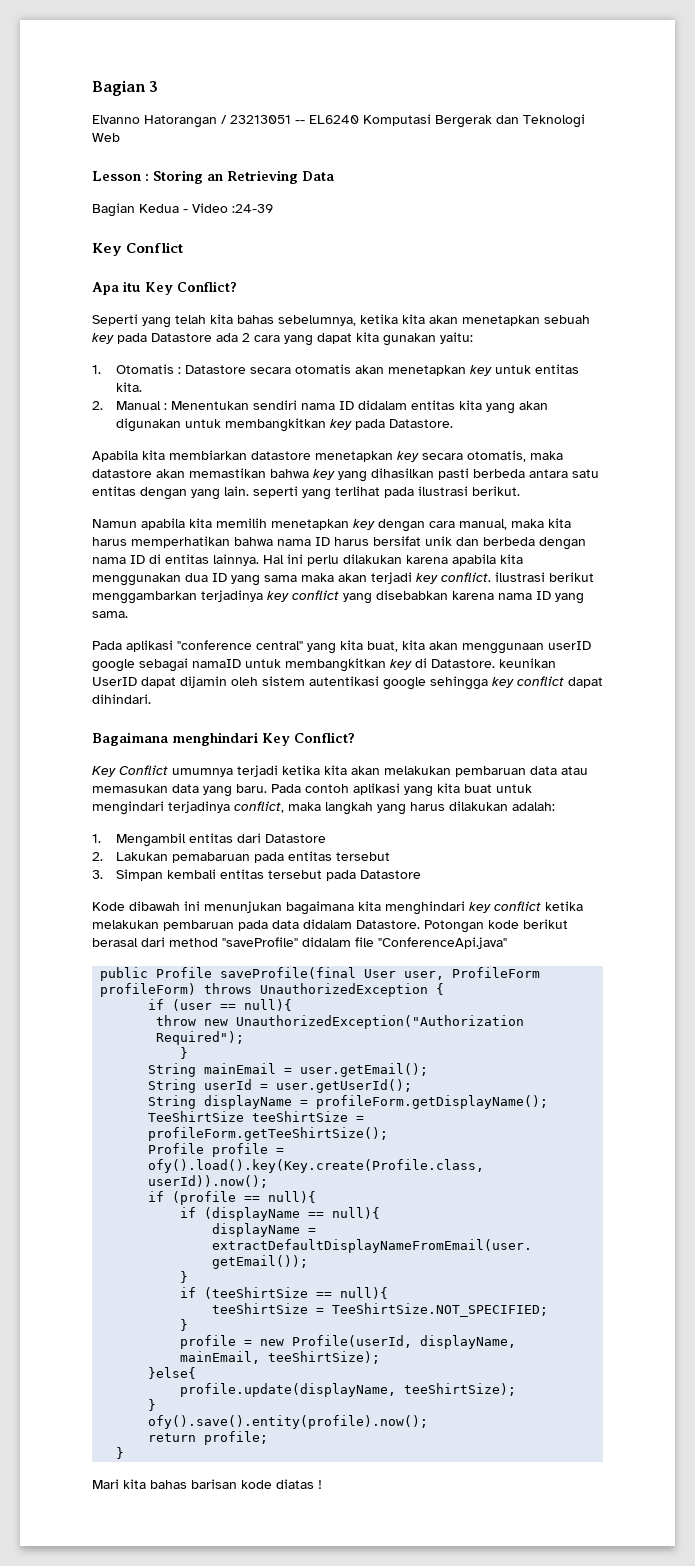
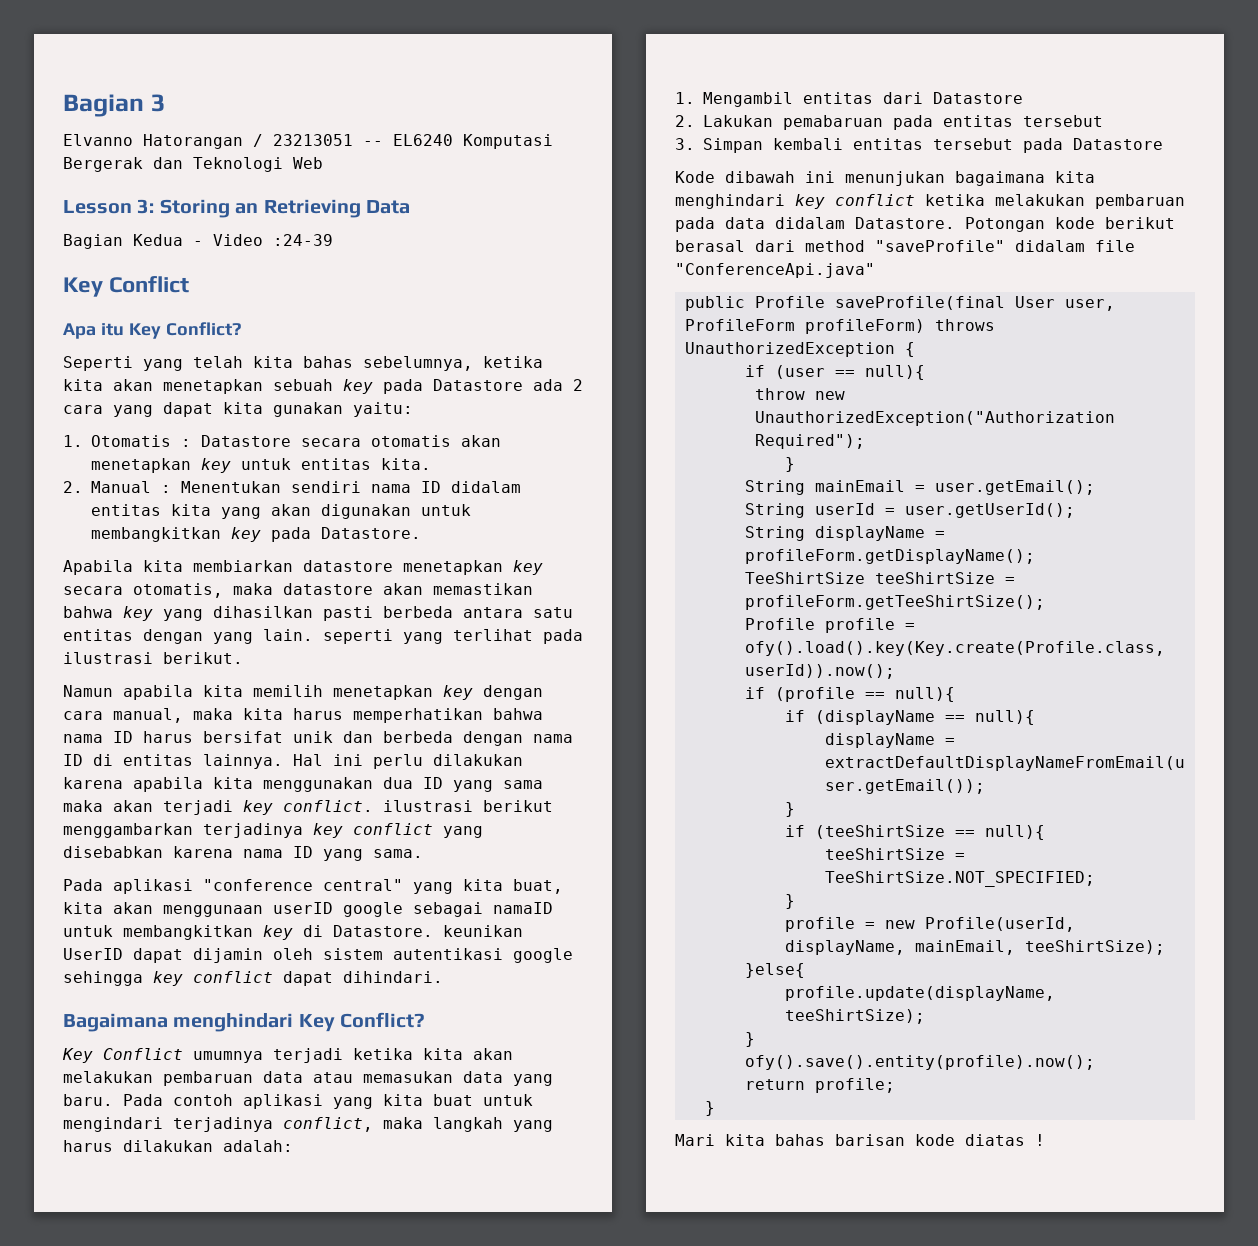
[145,174,149,181] : -> [137,199,155,214] 3:

